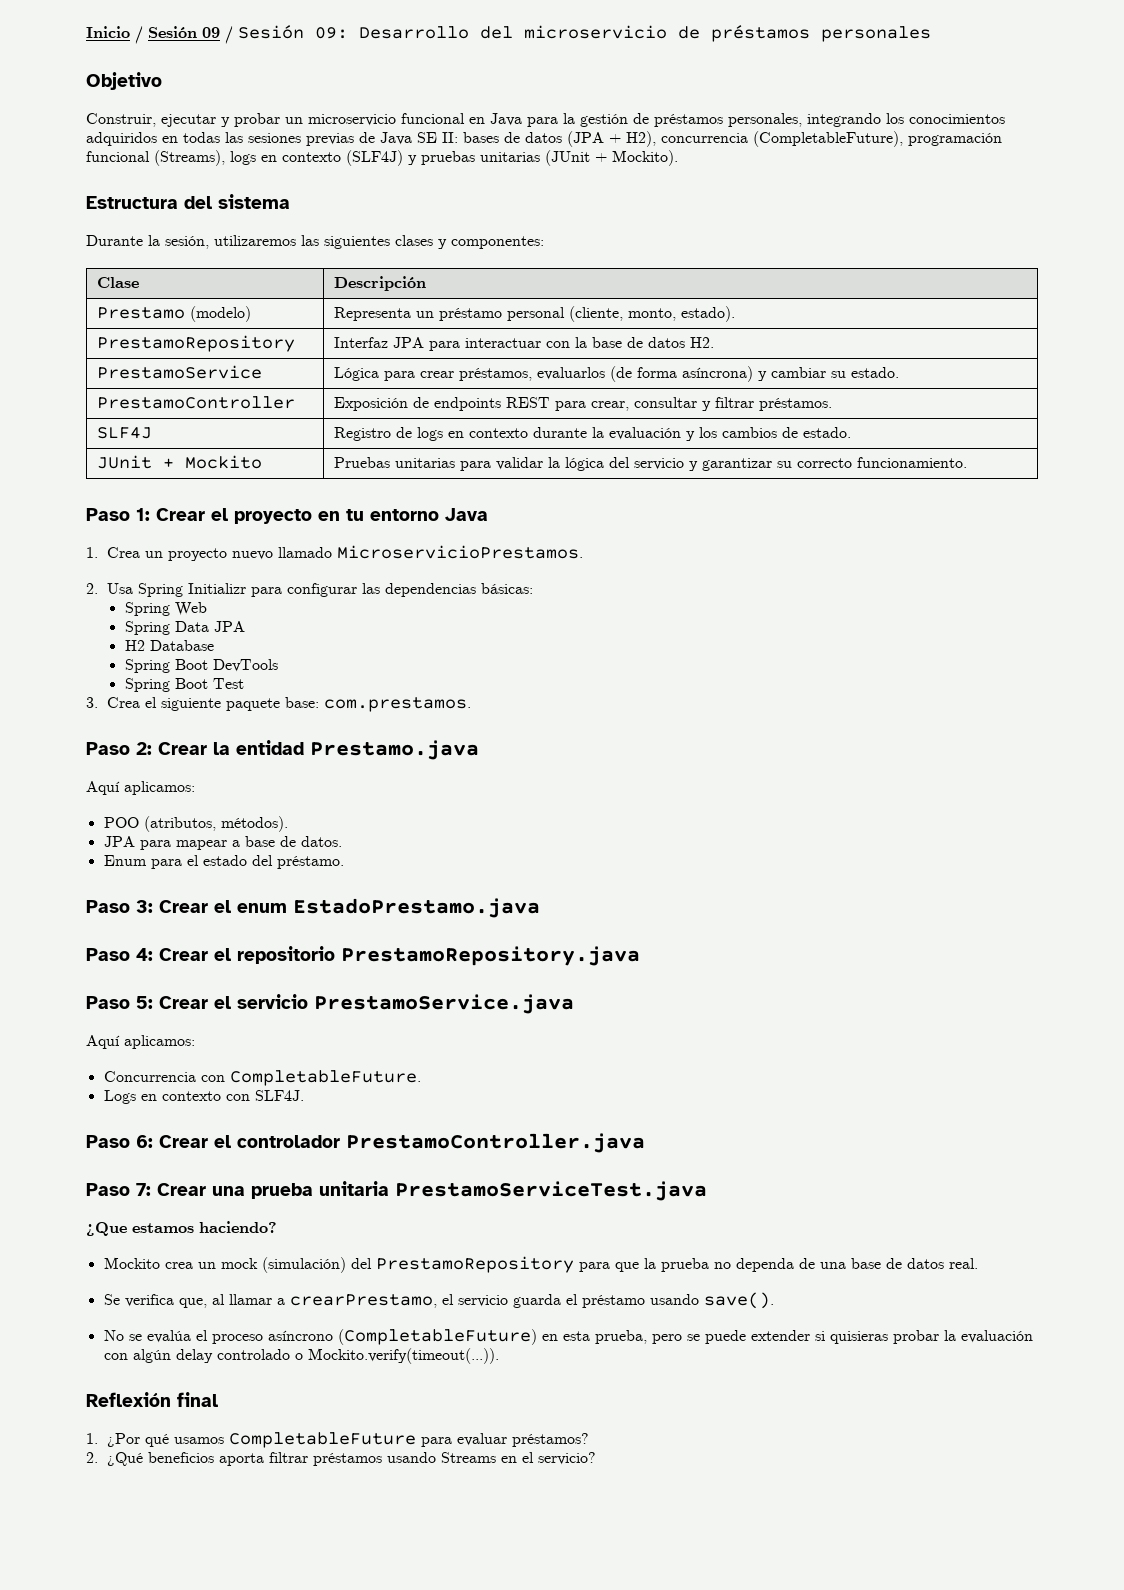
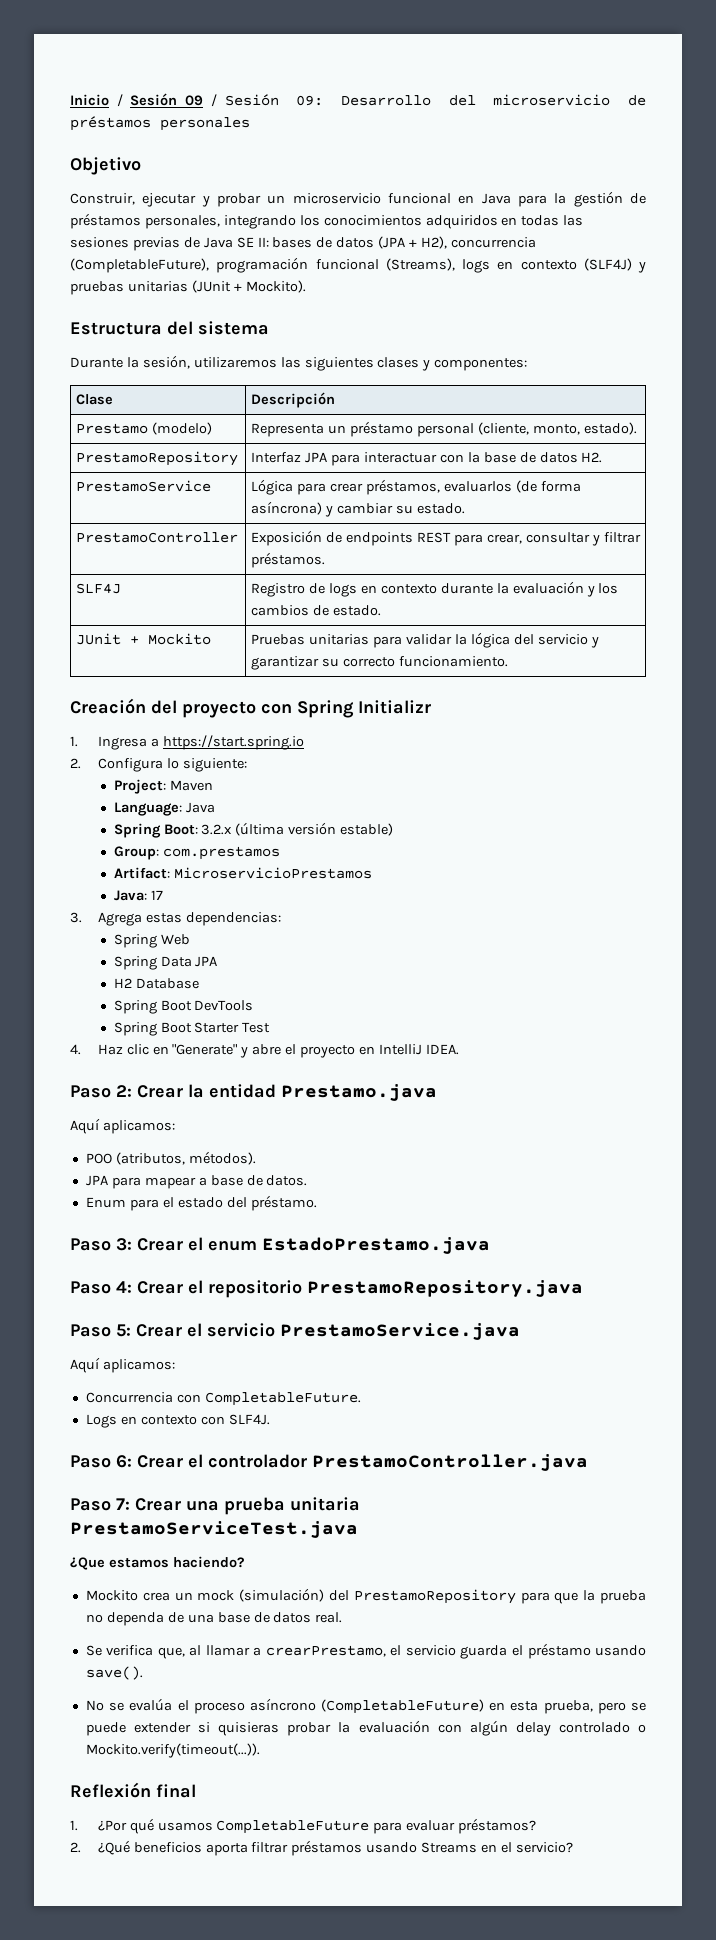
[86,508,488,524] [86,545,584,561] [86,583,534,597] Paso 1: Crear el proyecto en tu entorno Java // 1. Crea un proyecto nuevo llamado MicroservicioPrestamos. // 2. Usa Spring Initializr para configurar las dependencias básicas: -> [70,698,431,718] [70,735,304,750] [70,758,247,772] [113,779,213,794] [113,802,215,816] [113,822,394,838] [113,846,280,860] [113,867,372,879] [113,890,163,901] [70,912,281,926] Creación del proyecto con Spring Initializr // 1. Ingresa a https://start.spring.io // 2. Configura lo siguiente: // Project: Maven // Language: Java // Spring Boot: 3.2.x (última versión estable) // Group: com.prestamos // Artifact: MicroservicioPrestamos // Java: 17 // 3. Agrega estas dependencias:
(208, 683) none -> [194,1022,240,1033] Starter
[86,697,472,712] 3. Crea el siguiente paquete base: com.prestamos. -> [70,1044,459,1058] 4. Haz clic en "Generate" y abre el proyecto en IntelliJ IDEA.

